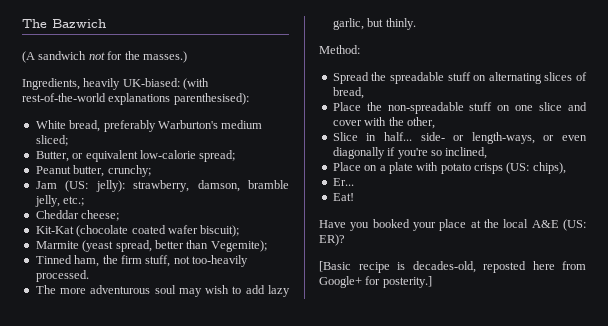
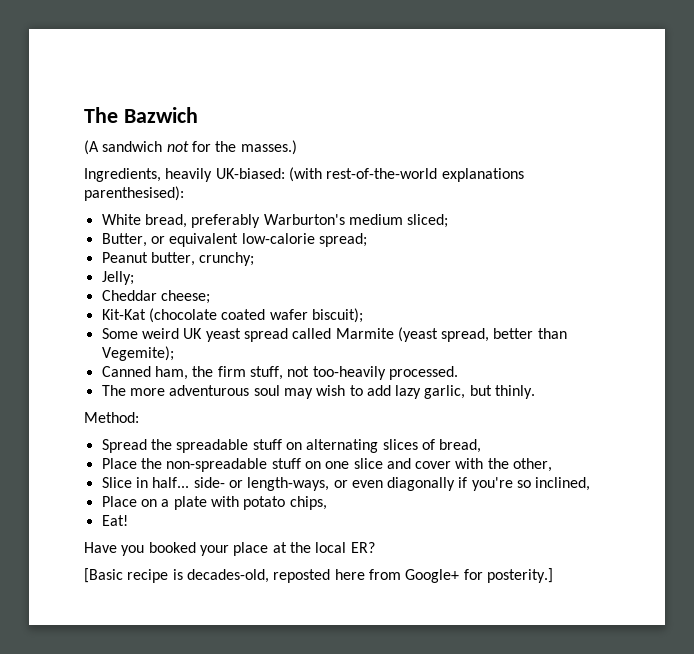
[35,180,289,192] [34,195,85,207] Jam (US: jelly): strawberry, damson, bramble jelly, etc.; -> [101,271,134,285] Jelly;
(240, 231) none -> [101,328,332,342] Some weird UK yeast spread called
[35,255,72,264] Tinned -> [101,366,151,377] Canned
[474,162,566,174] [332,178,354,186] crisps (US: chips), // Er... -> [289,496,327,510] chips,
[531,219,586,231] [319,234,345,246] A&E (US: ER)? -> [350,542,375,553] ER?

